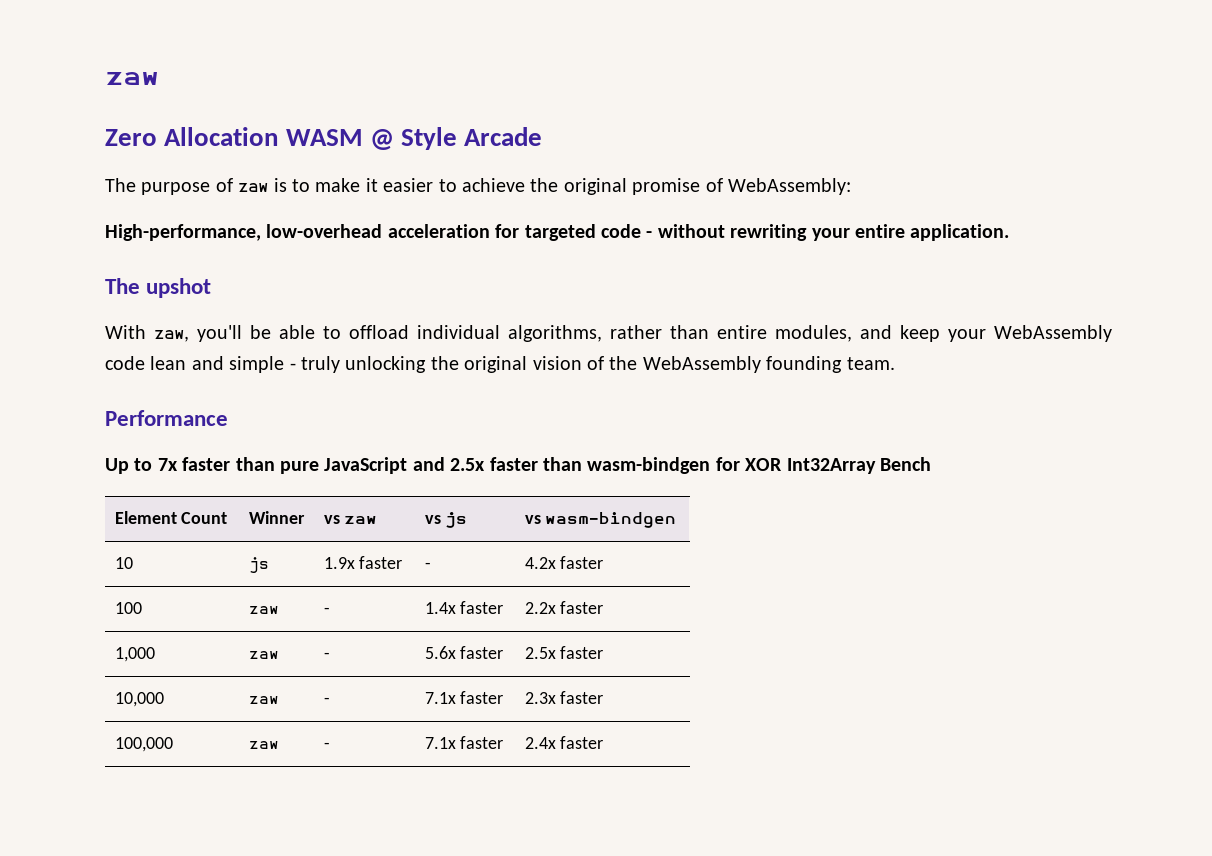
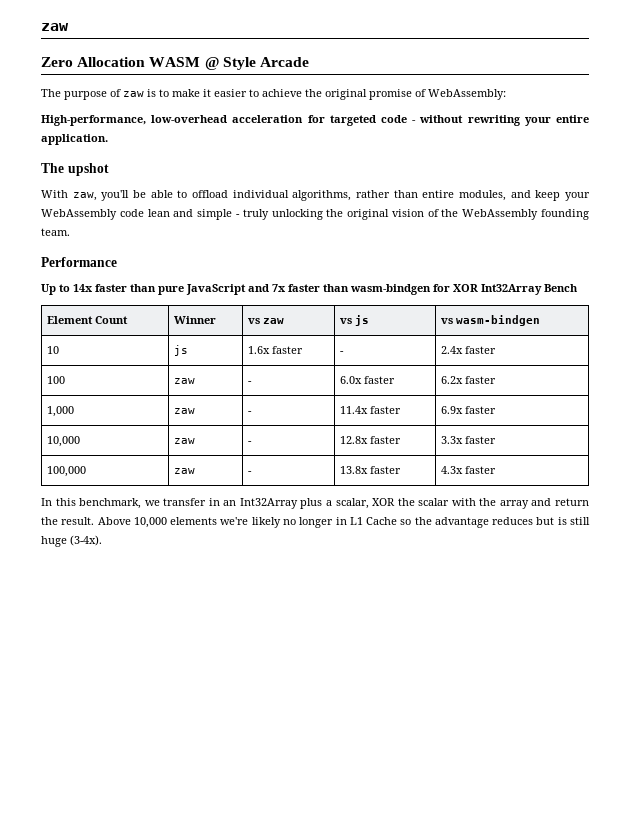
[157,458,178,471] 7x -> [73,284,93,292] 14x
[450,458,486,471] 2.5x -> [272,284,286,292] 7x
[323,557,355,569] 1.9x -> [248,346,271,354] 1.6x
[524,557,556,569] 4.2x -> [441,346,464,354] 2.4x
[424,601,504,614] [524,602,556,614] 1.4x faster | 2.2x -> [340,376,396,384] [441,376,464,384] 6.0x faster | 6.2x
[424,646,504,659] [524,647,556,659] 5.6x faster | 2.5x -> [340,406,402,414] [441,406,464,414] 11.4x faster | 6.9x
[424,691,504,704] [524,692,556,704] 7.1x faster | 2.3x -> [340,436,402,444] [441,436,464,444] 12.8x faster | 3.3x
[424,736,504,749] [524,736,604,749] 7.1x faster | 2.4x faster -> [340,466,402,474] [441,466,497,474] [41,498,589,509] [41,517,590,528] [41,535,102,547] 13.8x faster | 4.3x faster // In this benchmark, we transfer in an Int32Array plus a scalar, XOR the scalar with the array and return the result. Above 10,000 elements we're likely no longer in L1 Cache so the advantage reduces but is still huge (3-4x).

